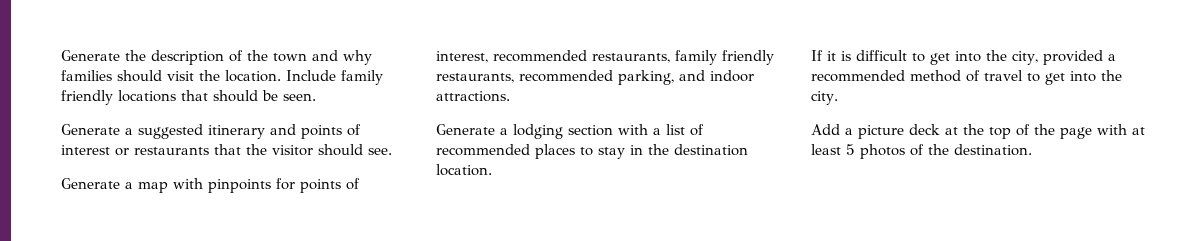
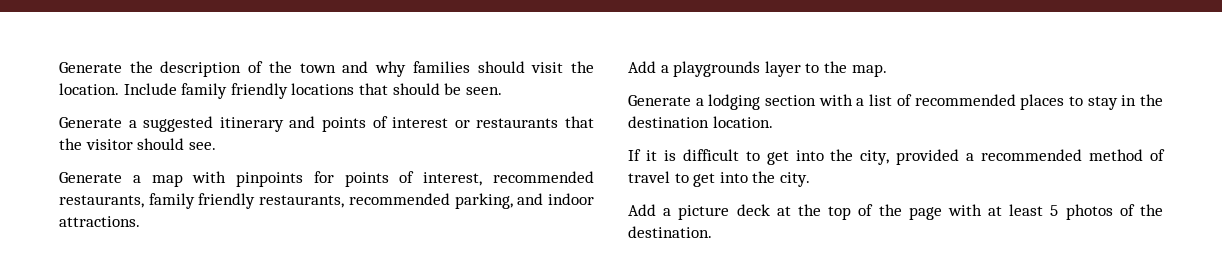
(510, 96) none -> [628,61,887,77] // Add a playgrounds layer to the map.

